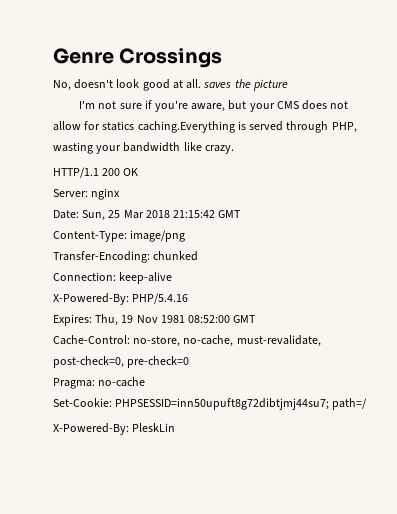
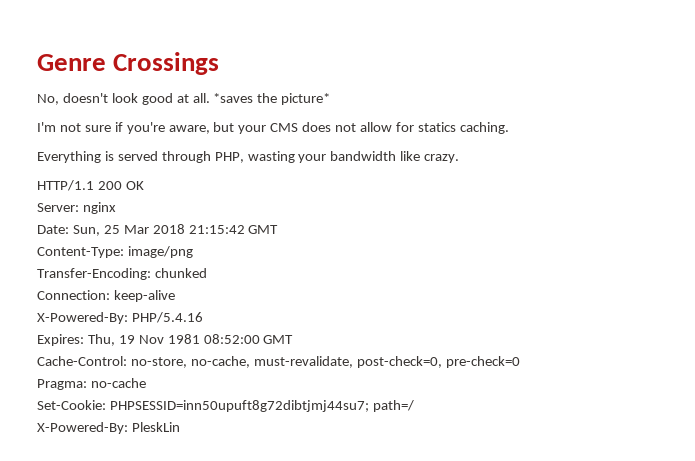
[203,79,288,91] saves the picture -> [213,93,331,105] *saves the picture*
[137,121,235,133] caching.Everything -> [459,122,509,134] [37,151,101,163] caching. // Everything

